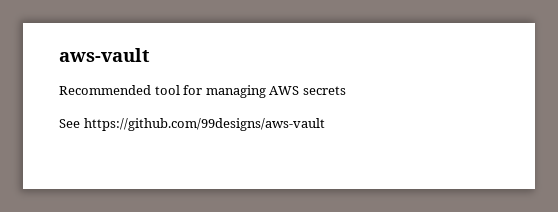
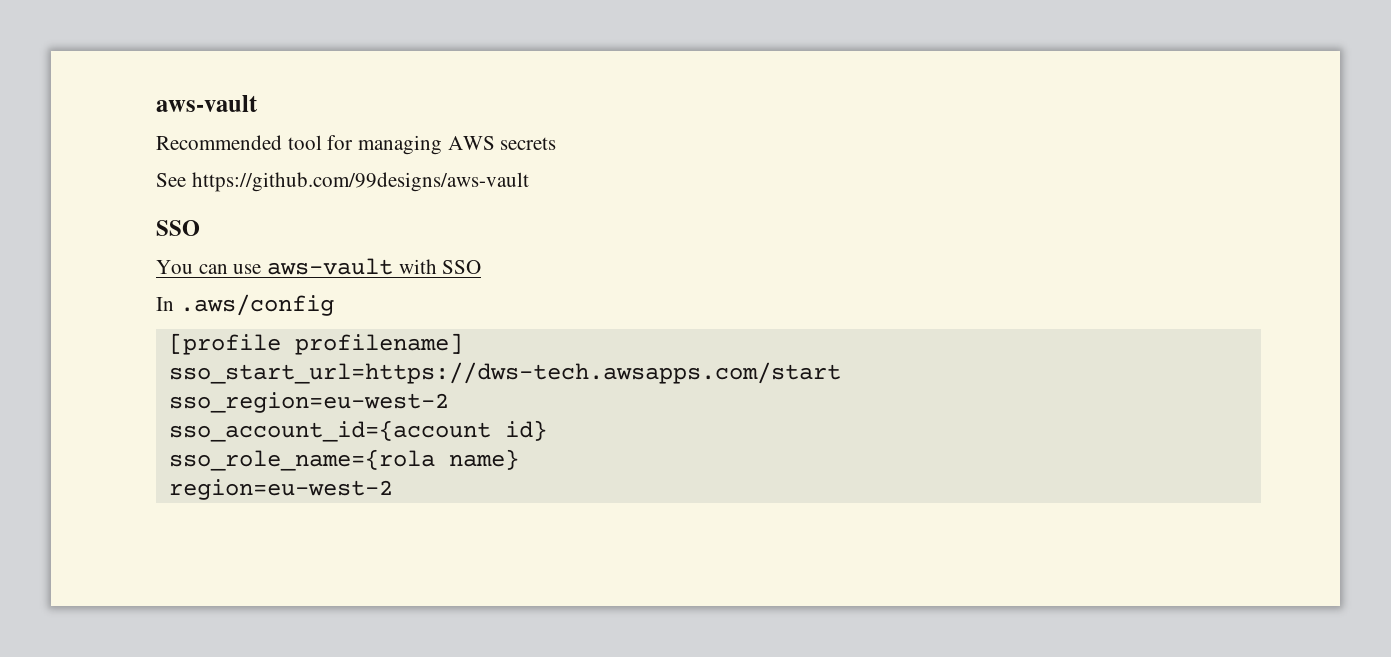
(325, 124) none -> [156,220,200,236] [156,258,482,275] [156,294,334,316] [168,333,463,355] [168,362,841,384] [168,392,449,413] [168,420,547,442] [168,449,519,471] [168,479,393,500] // SSO // You can use aws-vault with SSO // In .aws/config // [profile profilename] // sso_start_url=https://dws-tech.awsapps.com/start // sso_region=eu-west-2 // sso_account_id={account id} // sso_role_name={rola name} // region=eu-west-2

